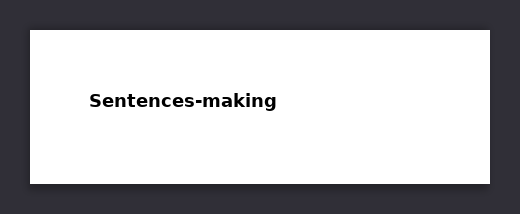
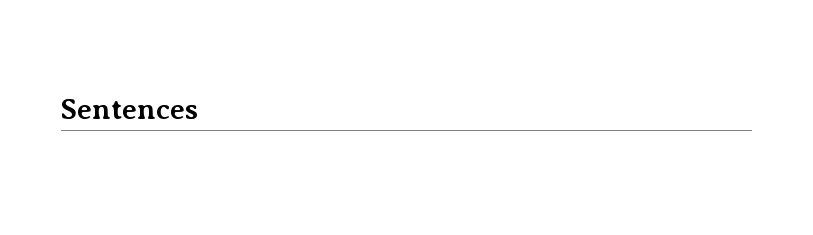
[89,93,277,111] Sentences-making -> [61,99,198,119] Sentences

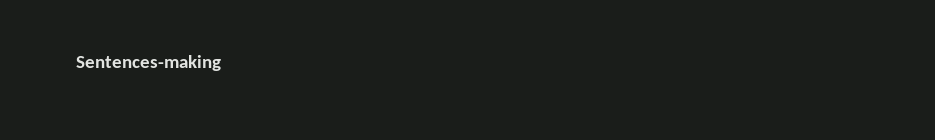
[61,99,198,119] Sentences -> [76,55,221,71] Sentences-making

